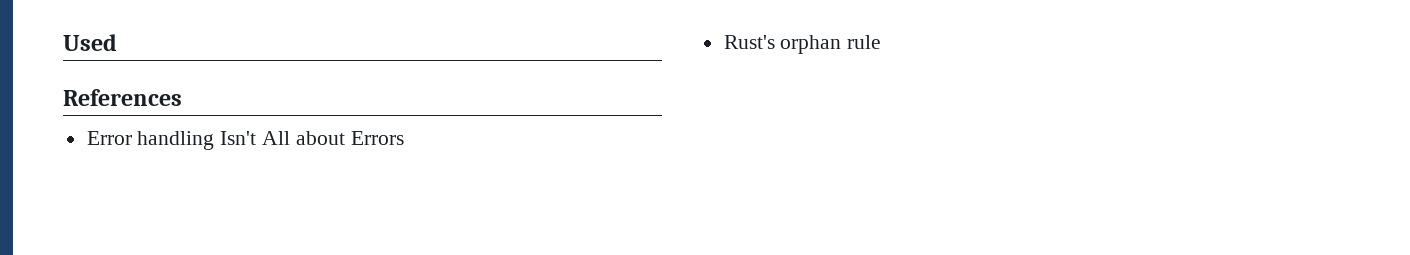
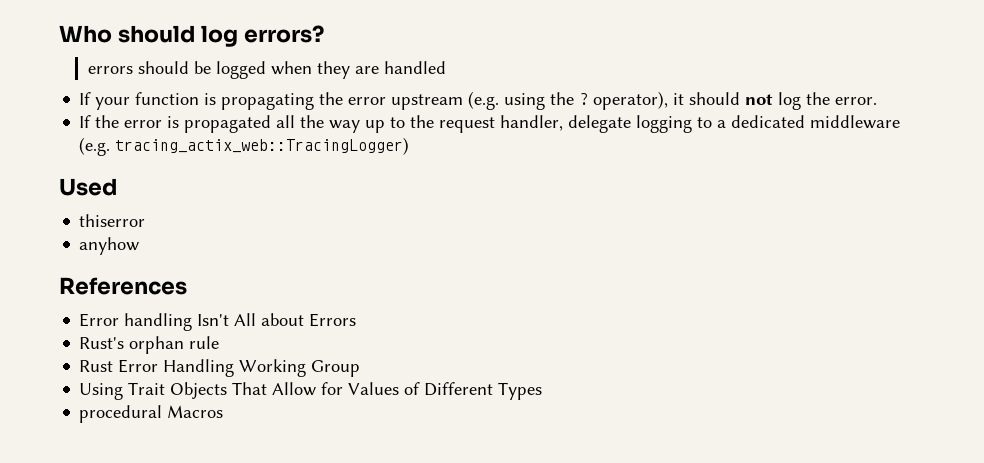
(63, 42) none -> [59,25,324,47] [87,61,446,79] [79,91,878,110] [79,115,901,133] [79,137,410,156] Who should log errors? // errors should be logged when they are handled // If your function is propagating the error upstream (e.g. using the ? operator), it should not log the error. // If the error is propagated all the way up to the request handler, delegate logging to a dedicated middleware (e.g. tracing_actix_web::TracingLogger) //
(117, 42) none -> [79,214,146,227] [79,237,140,255] // thiserror // anyhow
(882, 42) none -> [79,359,361,377] [79,382,543,400] [79,405,224,423] // Rust Error Handling Working Group // Using Trait Objects That Allow for Values of Different Types // procedural Macros

